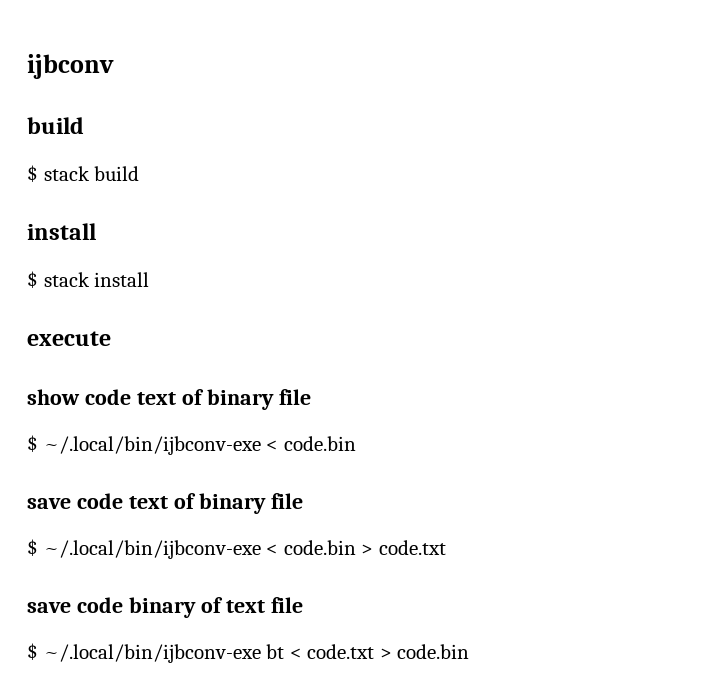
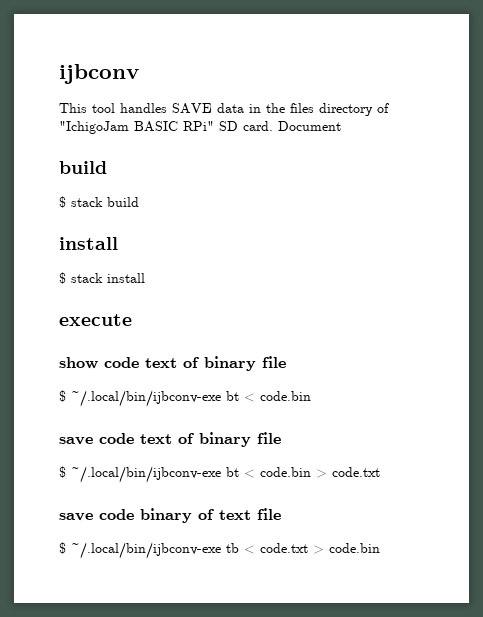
(114, 66) none -> [59,103,389,116] [59,121,341,134] // This tool handles SAVE data in the files directory of "IchigoJam BASIC RPi" SD card. Document
(261, 445) none -> [226,391,239,401] bt
(261, 549) none -> [226,467,239,477] bt
[266,644,285,659] bt -> [226,543,239,553] tb

